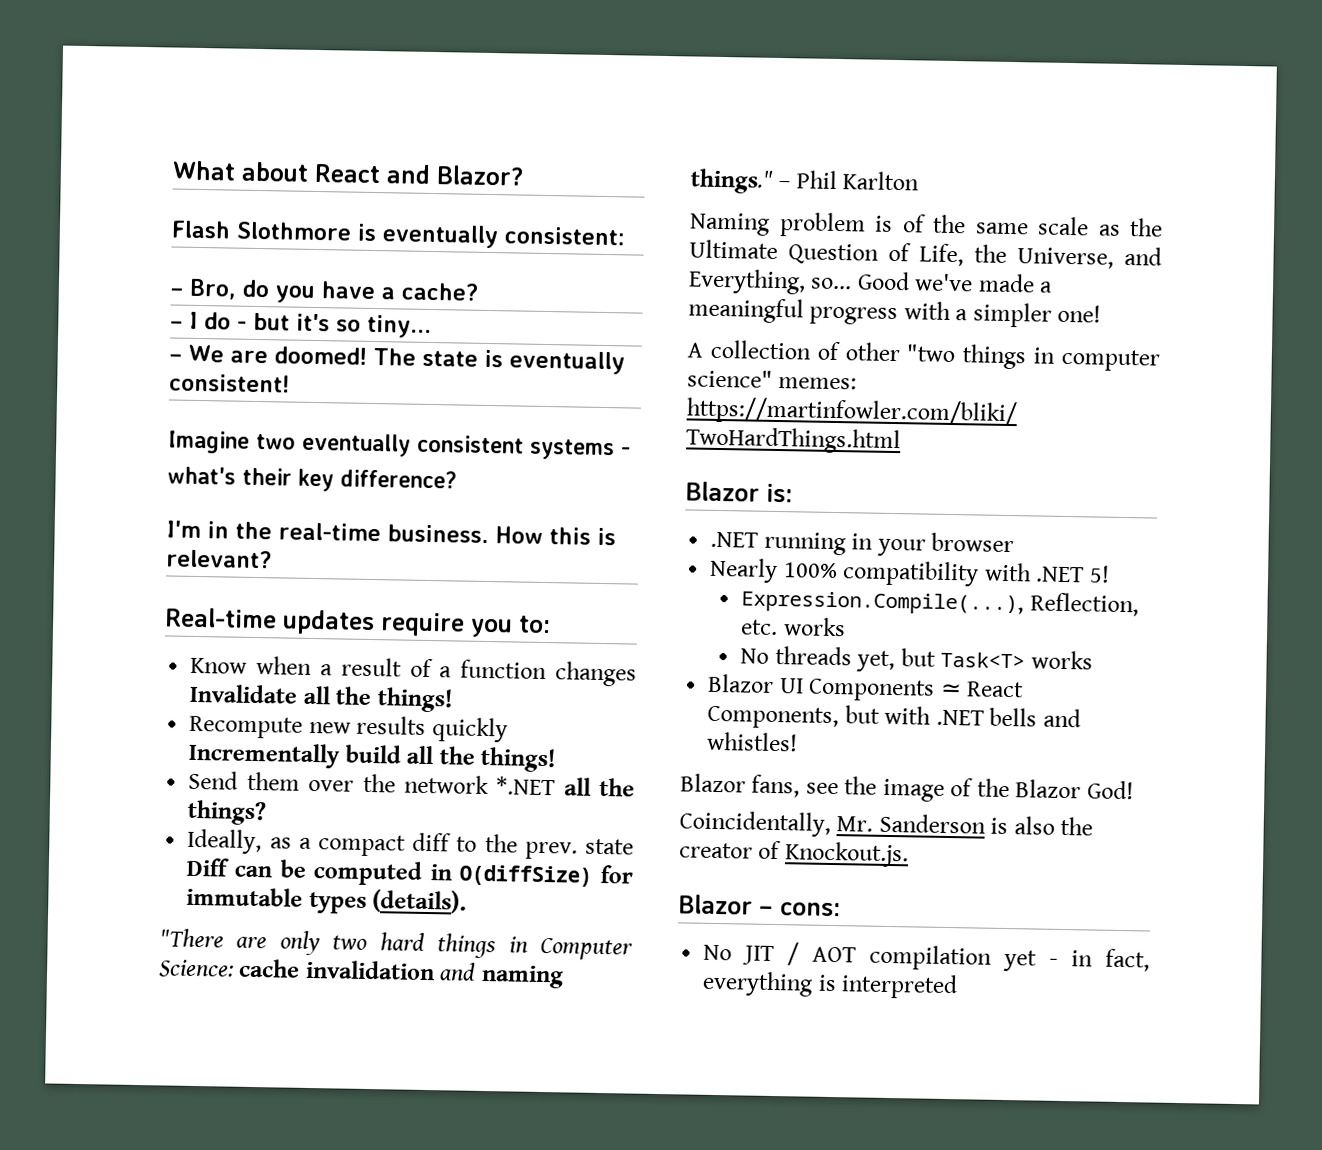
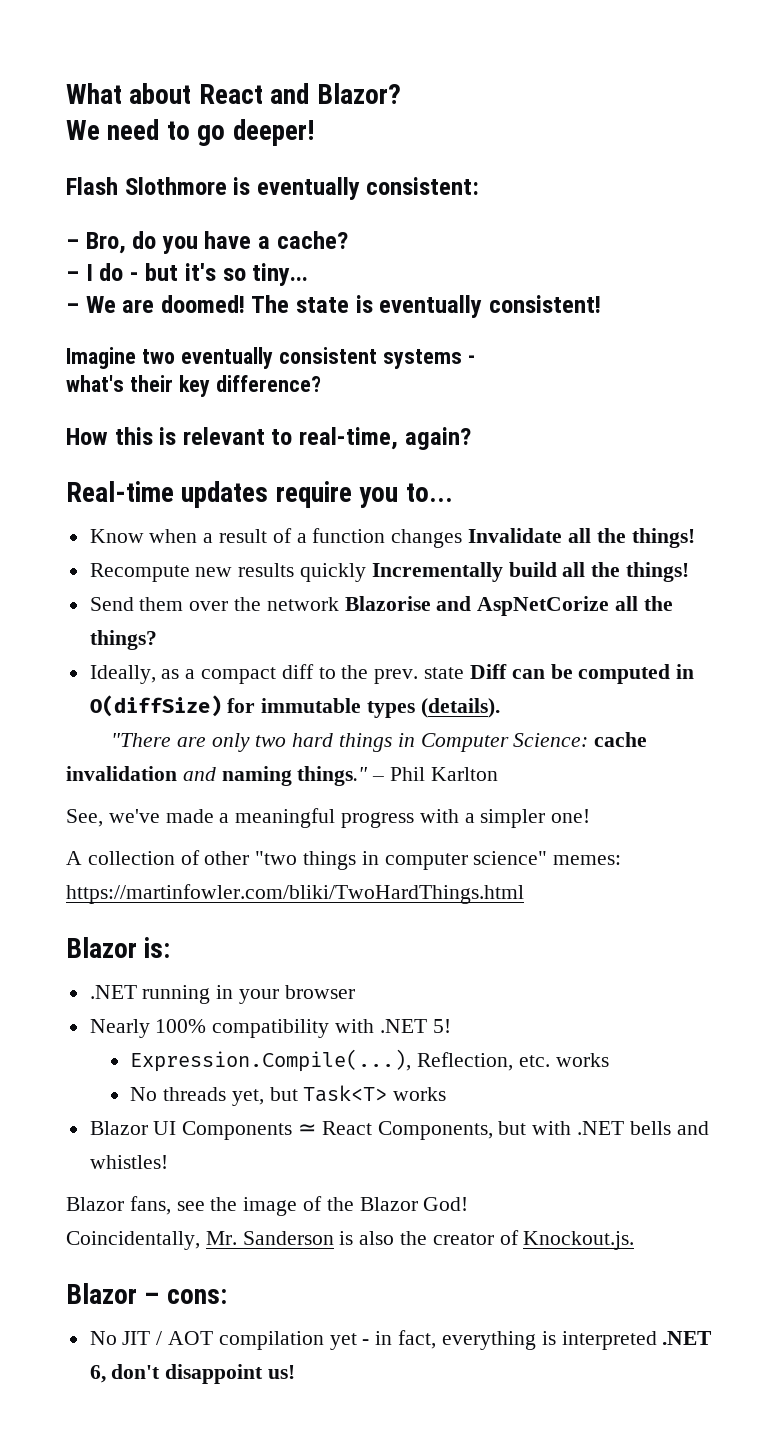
(525, 175) none -> [66,119,314,146] // We need to go deeper!
[166,520,616,546] [166,549,272,569] I'm in the real-time business. How this is relevant? -> [66,427,471,450] How this is relevant to real-time, again?
[518,615,551,634] to: -> [405,483,453,502] to...
[496,776,556,796] *.NET -> [344,596,610,616] Blazorise and AspNetCorize
[689,211,1163,238] [689,239,1162,269] [688,268,910,295] Naming problem is of the same scale as the Ultimate Question of Life, the Universe, and Everything, so... Good -> [66,809,103,827] See,
(959, 986) none -> [662,1331,713,1345] [89,1364,296,1384] .NET 6, don't disappoint us!

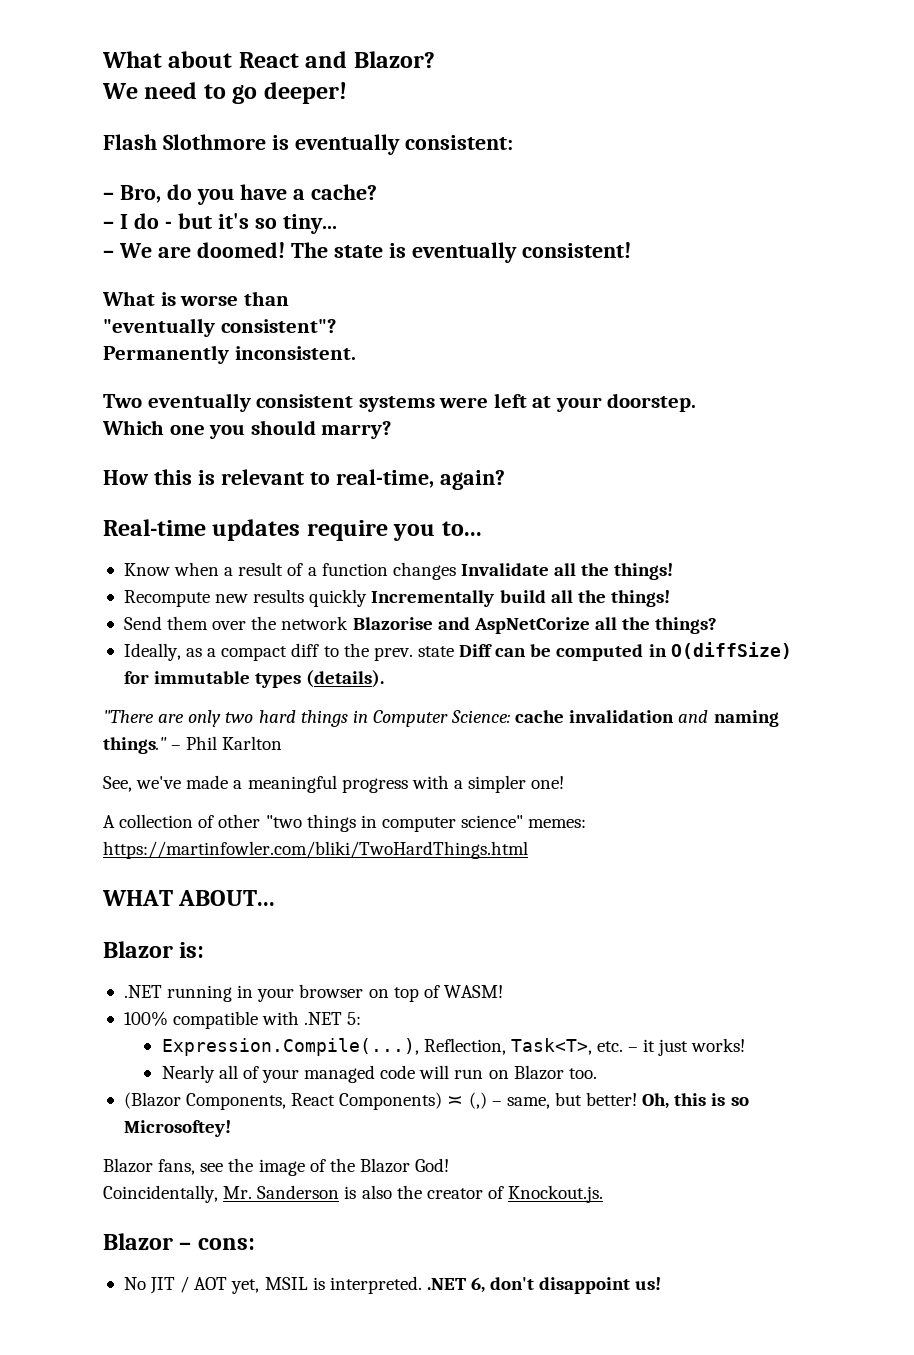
[66,347,475,369] [66,375,321,397] Imagine two eventually consistent systems - // what's their key difference? -> [102,291,289,306] [103,318,336,337] [103,345,356,364] [103,393,697,412] [102,420,392,439] What is worse than // "eventually consistent"? // Permanently inconsistent. // Two eventually consistent systems were left at your doorstep. // Which one you should marry?
(524, 894) none -> [102,890,276,906] // WHAT ABOUT...
[89,1019,451,1038] // Nearly 100% compatibility with .NET 5! -> [368,985,503,1002] [123,1011,362,1029] on top of WASM! // 100% compatible with .NET 5:
[518,1053,609,1067] [130,1085,447,1106] [89,1121,709,1140] [89,1155,168,1169] etc. works // No threads yet, but Task<T> works // Blazor UI Components ≃ React Components, but with .NET bells and whistles! -> [510,1038,746,1056] [161,1065,597,1083] [123,1092,749,1110] [123,1120,231,1137] Task<T>, etc. – it just works! // Nearly all of your managed code will run on Blazor too. // (Blazor Components, React Components) ≍ (,) – same, but better! Oh, this is so Microsoftey!
[218,1330,657,1350] compilation yet - in fact, everything is interpreted -> [231,1276,422,1294] yet, MSIL is interpreted.

